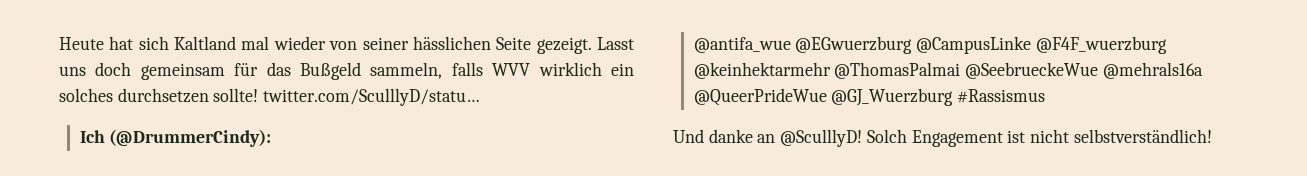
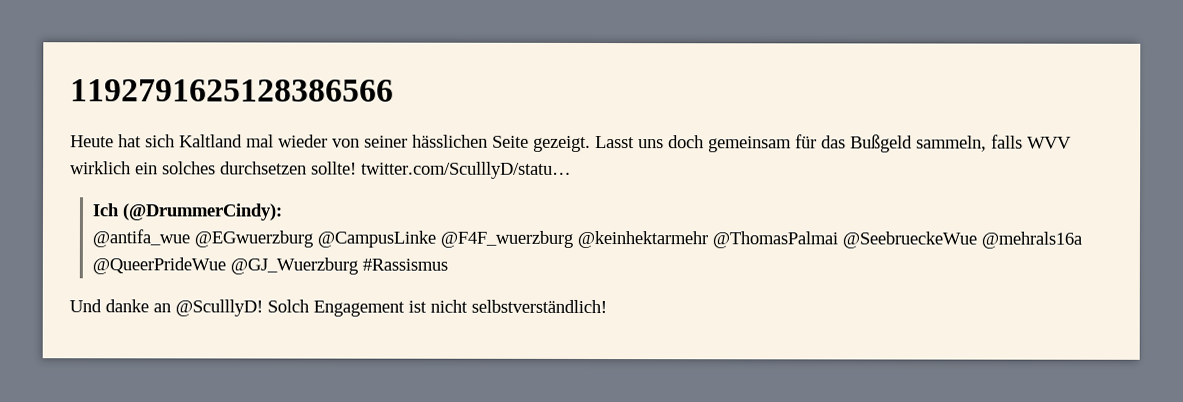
(59, 43) none -> [70,79,394,102] 1192791625128386566 //

